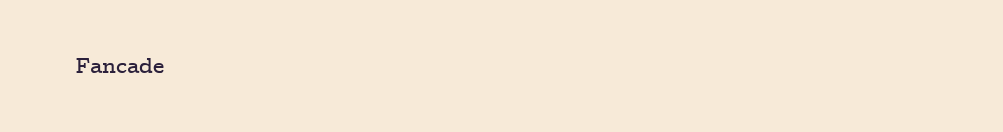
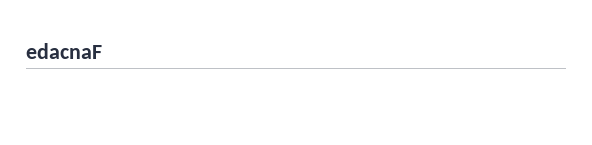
[75,58,164,73] Fancade -> [26,43,102,59] edacnaF

